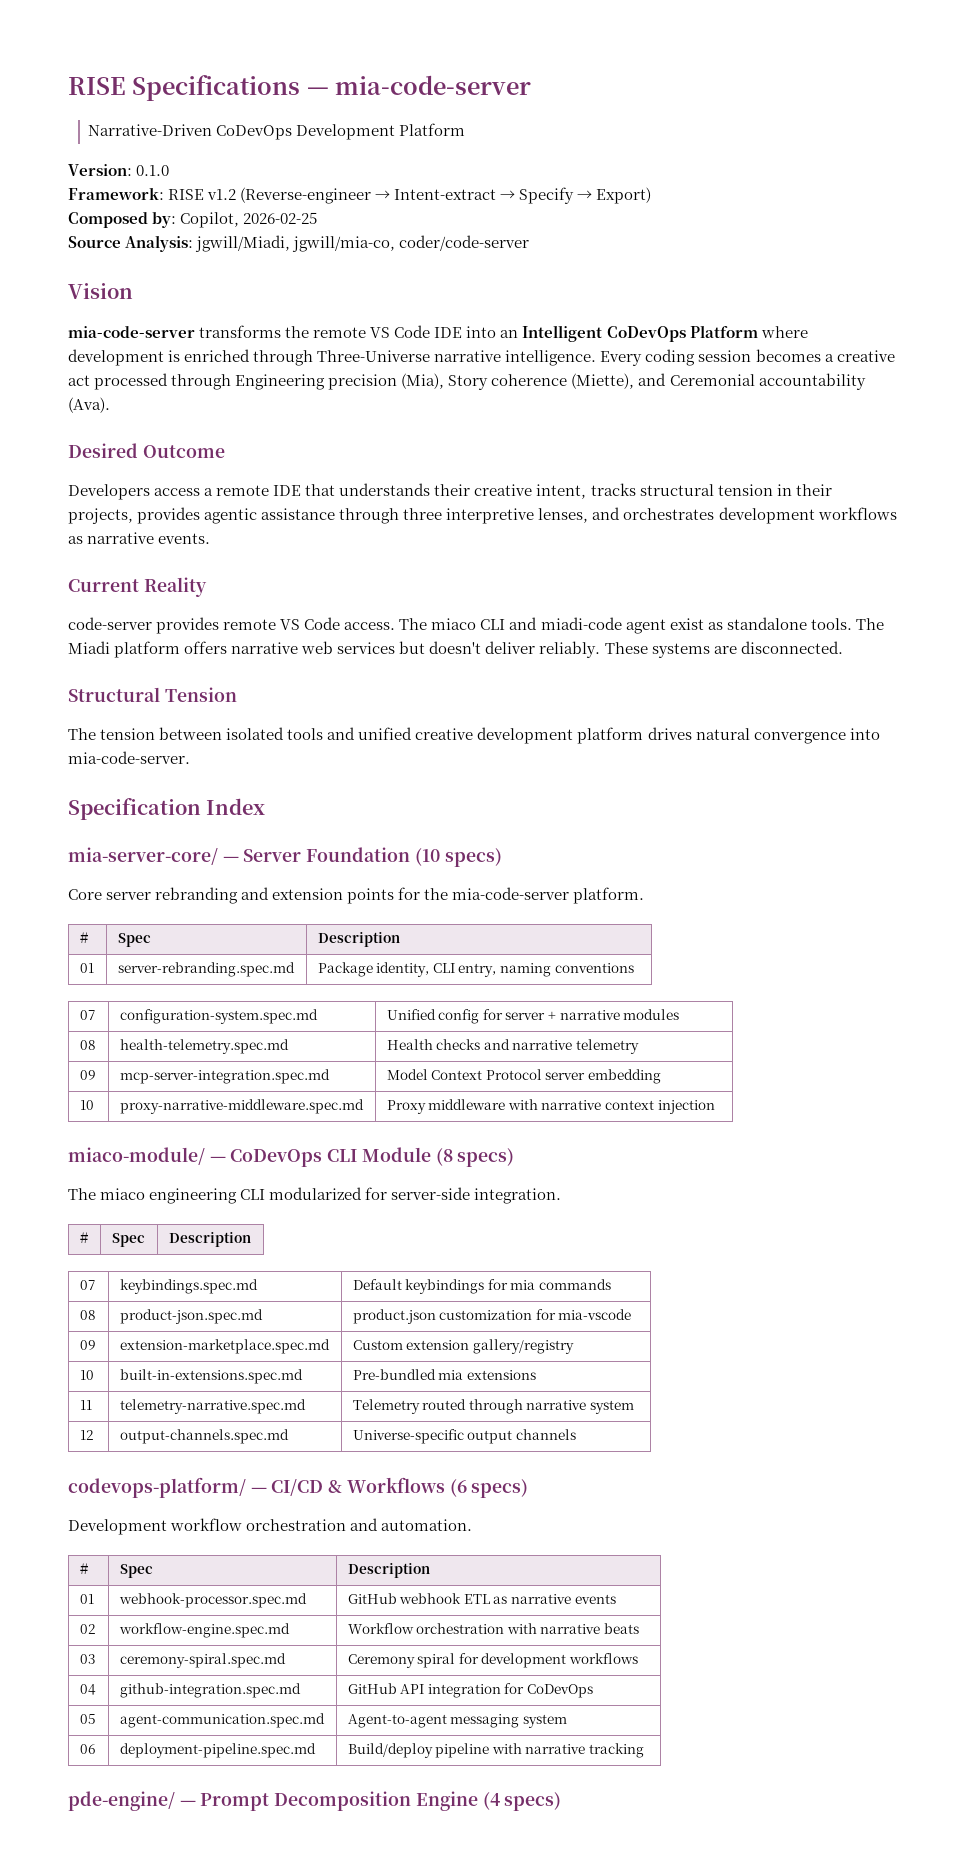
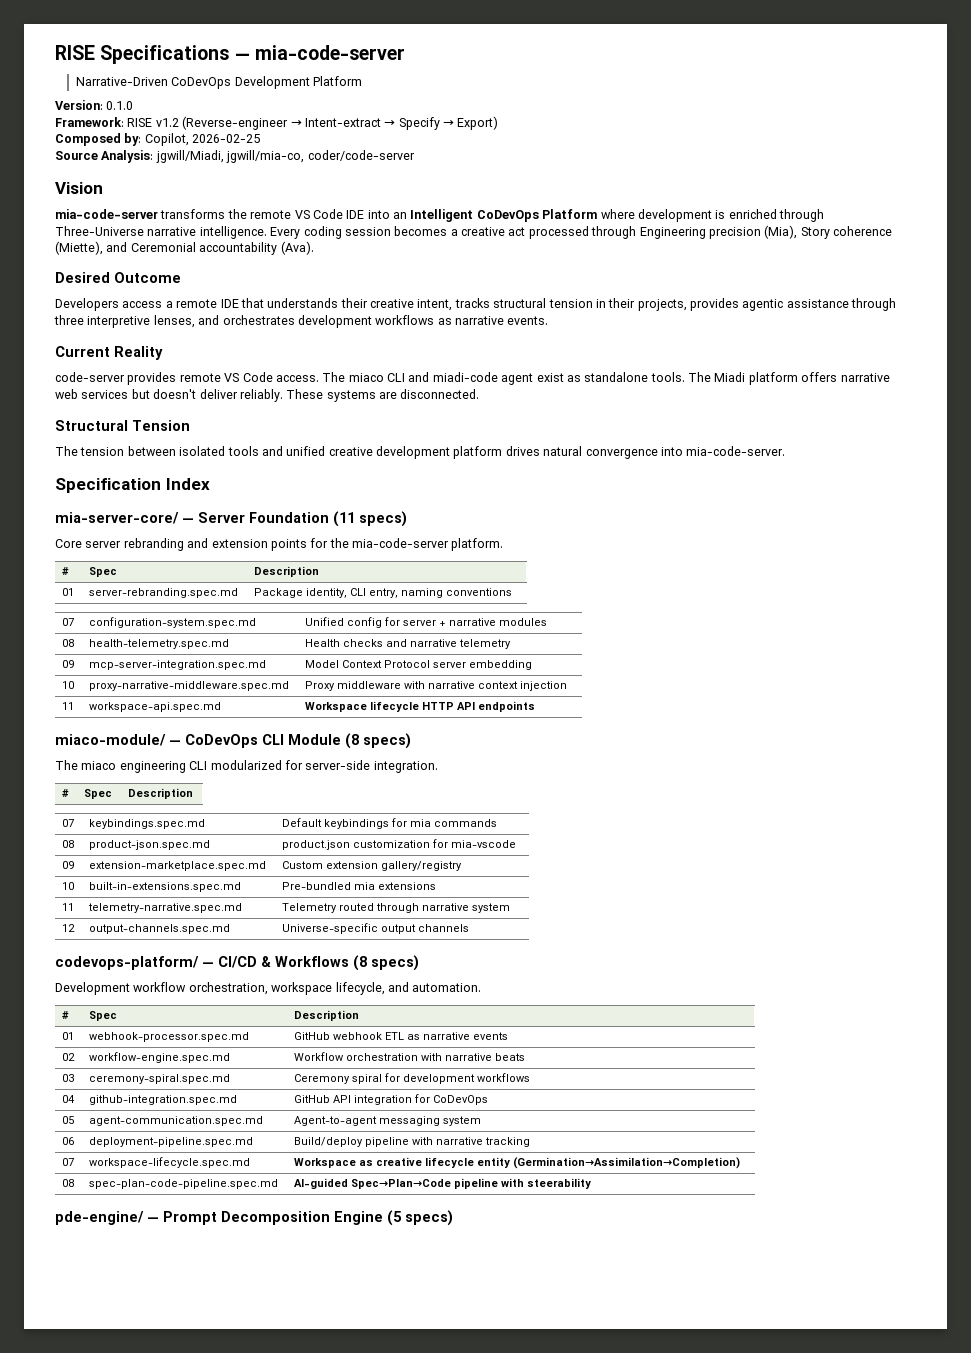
[414,848,440,866] (10 -> [333,511,355,527] (11
(715, 1107) none -> [62,702,75,710] [89,702,222,712] [305,701,536,712] // 11 | workspace-api.spec.md | Workspace lifecycle HTTP API endpoints
[449,1479,467,1497] (6 -> [353,955,367,971] (8
[246,1519,347,1531] orchestration -> [188,982,385,995] orchestration, workspace lifecycle,
(645, 1750) none -> [62,1158,75,1166] [89,1157,251,1168] [294,1157,741,1169] [62,1179,75,1187] [89,1179,279,1189] [294,1178,592,1189] // 07 | workspace-lifecycle.spec.md | Workspace as creative lifecycle entity (Germination→Assimilation→Completion) // 08 | spec-plan-code-pipeline.spec.md | AI-guided Spec→Plan→Code pipeline with steerability
[482,1792,500,1810] (4 -> [387,1210,402,1226] (5

